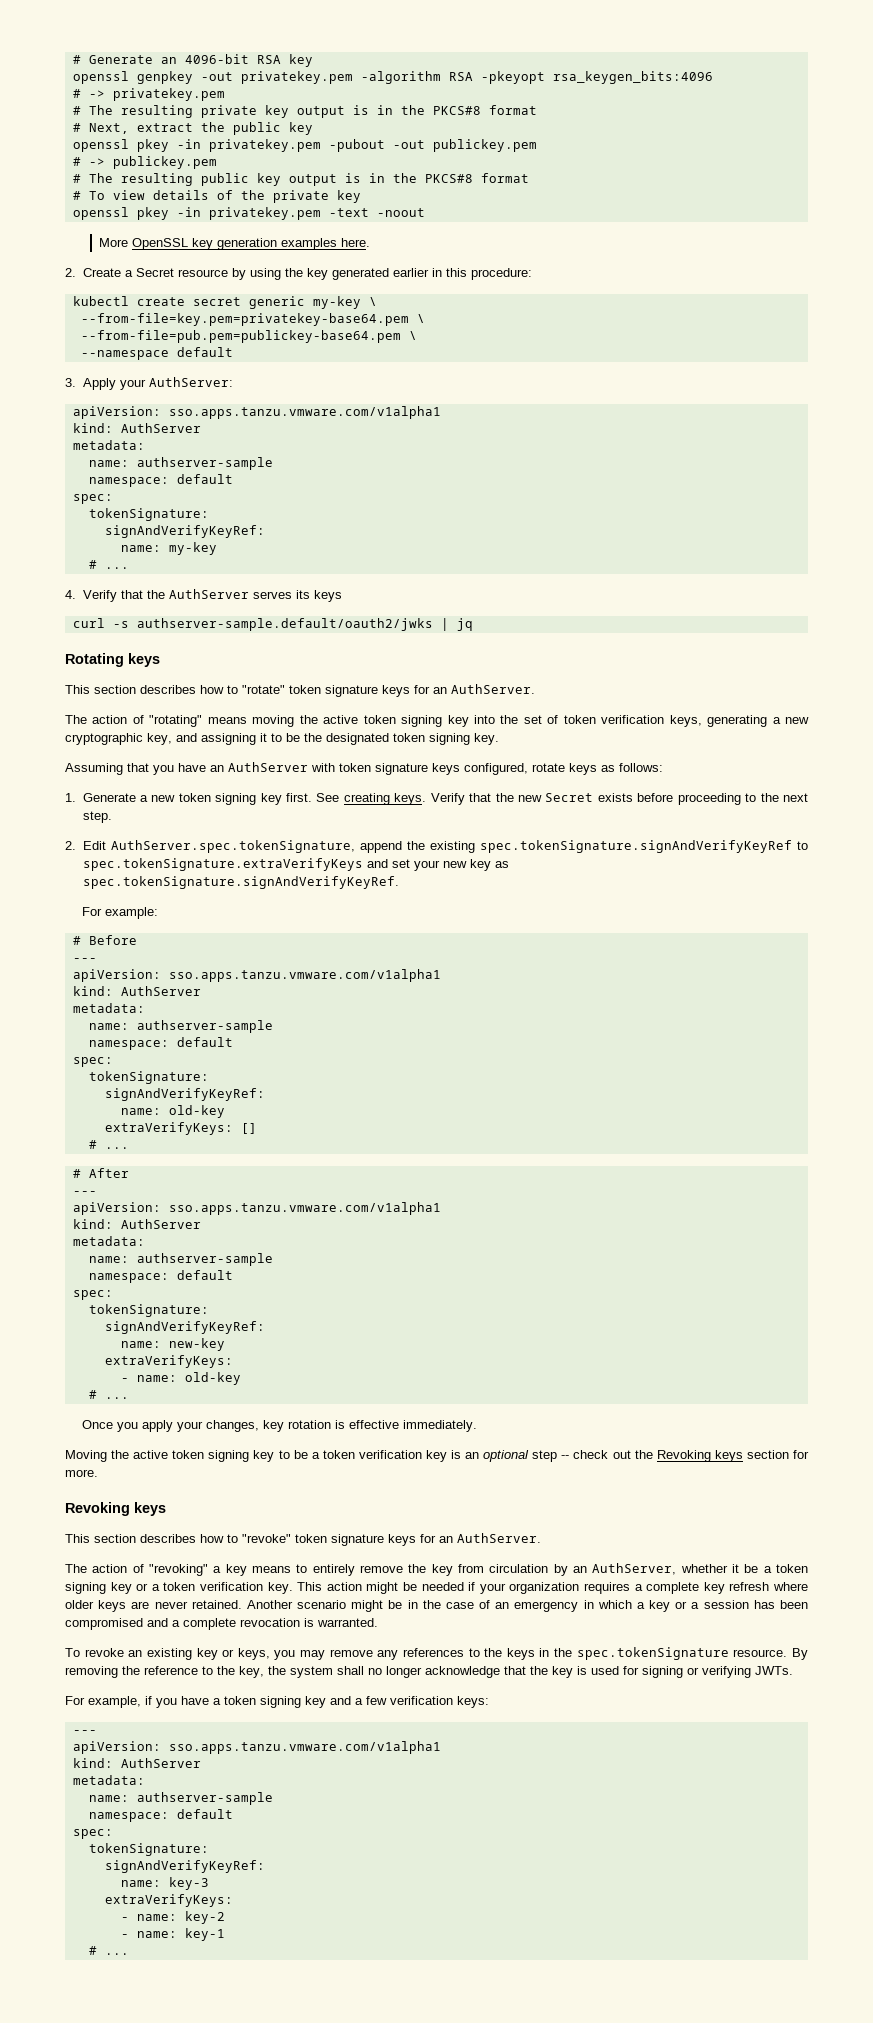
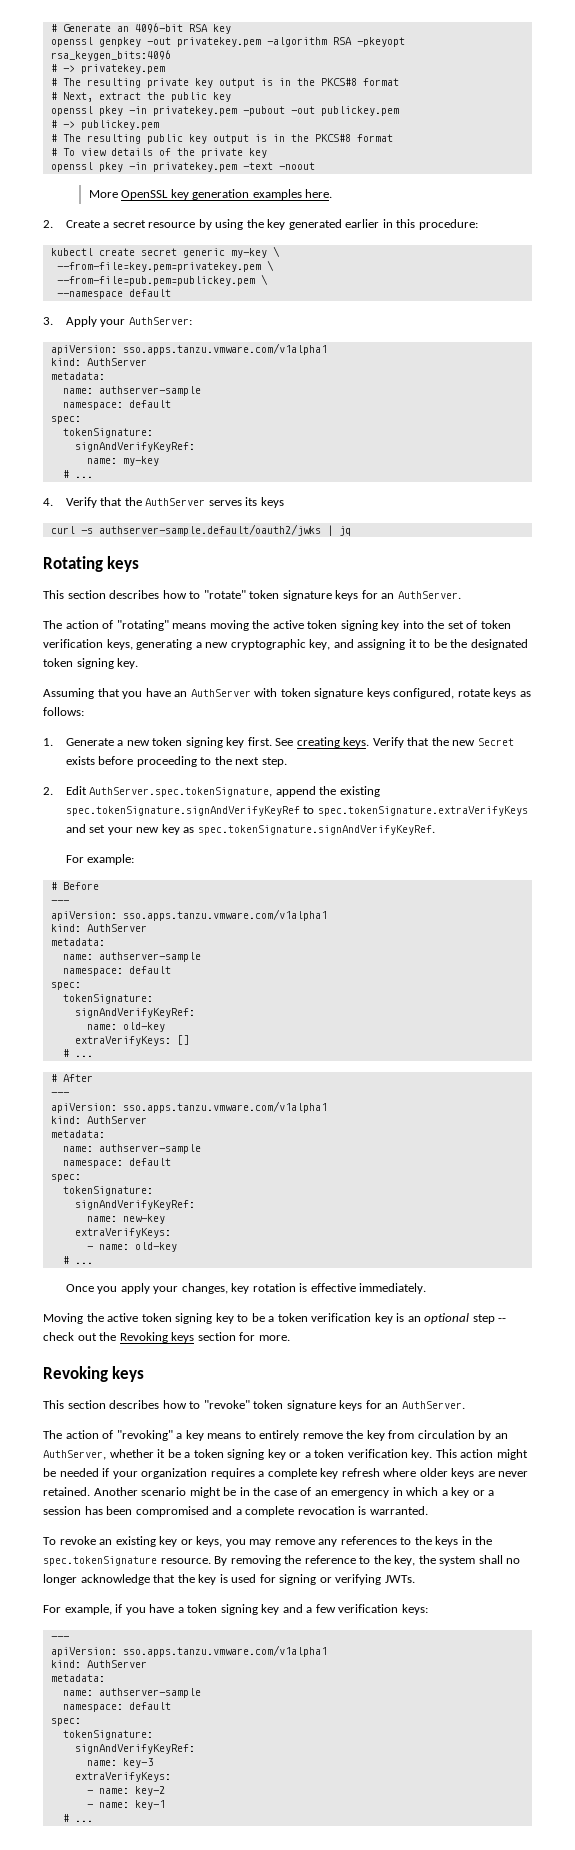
[135,268,174,277] Secret -> [112,220,146,228] secret
[80,313,425,326] [80,330,401,343] --from-file=key.pem=privatekey-base64.pem \ // --from-file=pub.pem=publickey-base64.pem -> [56,260,274,272] [56,276,255,286] --from-file=key.pem=privatekey.pem \ // --from-file=pub.pem=publickey.pem

